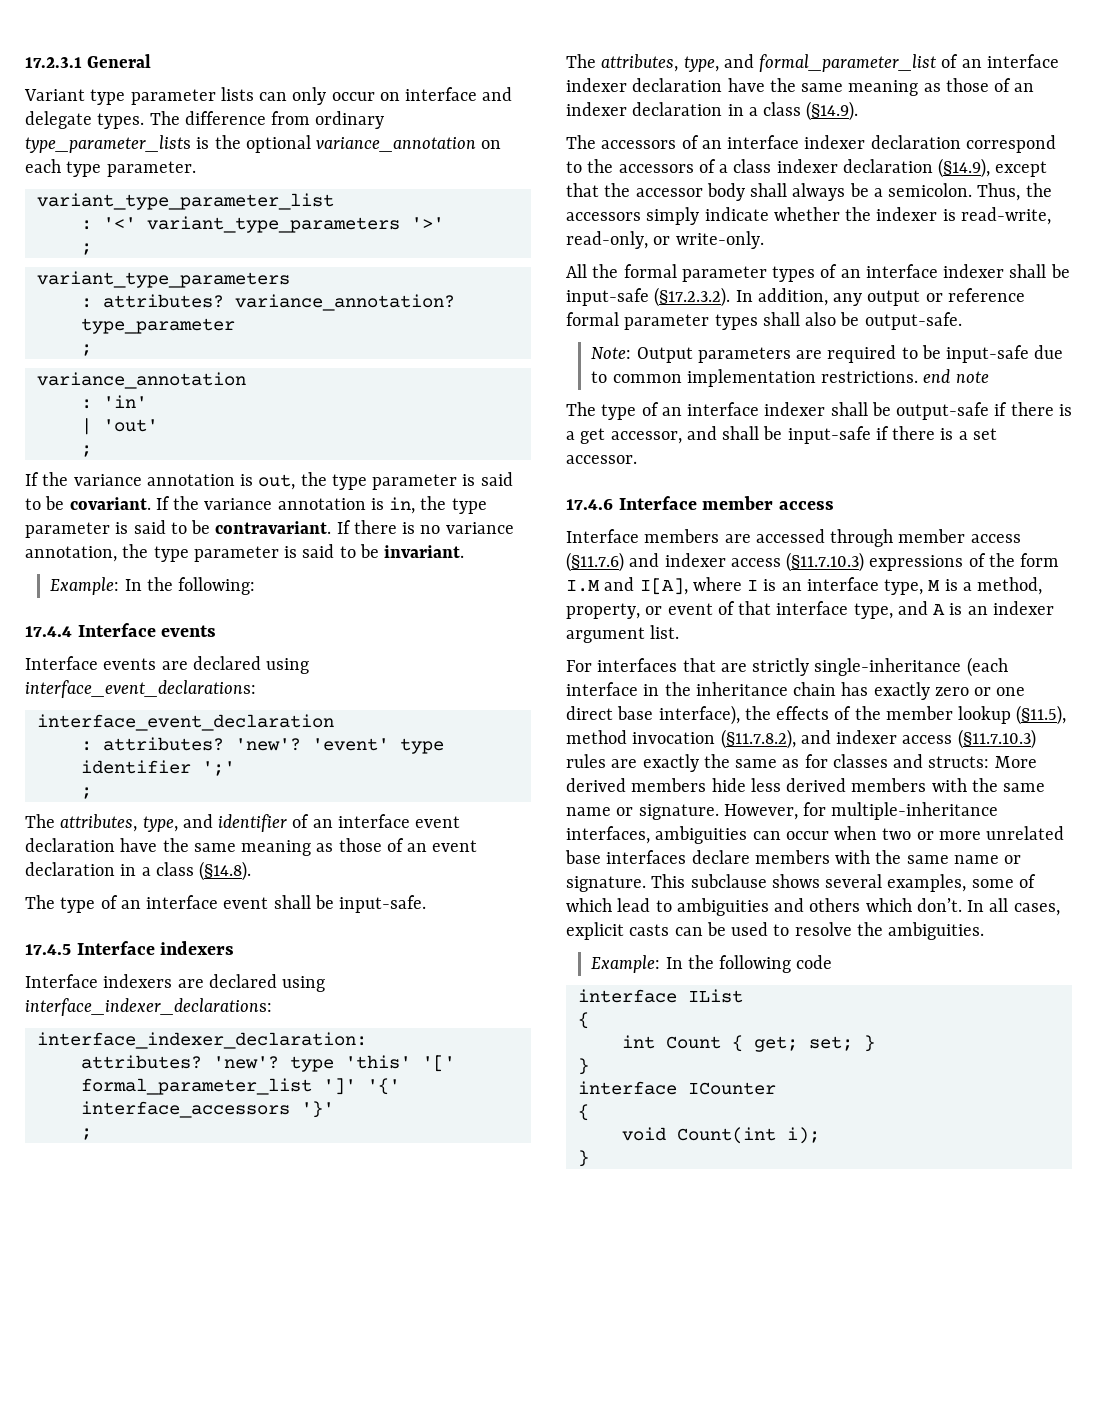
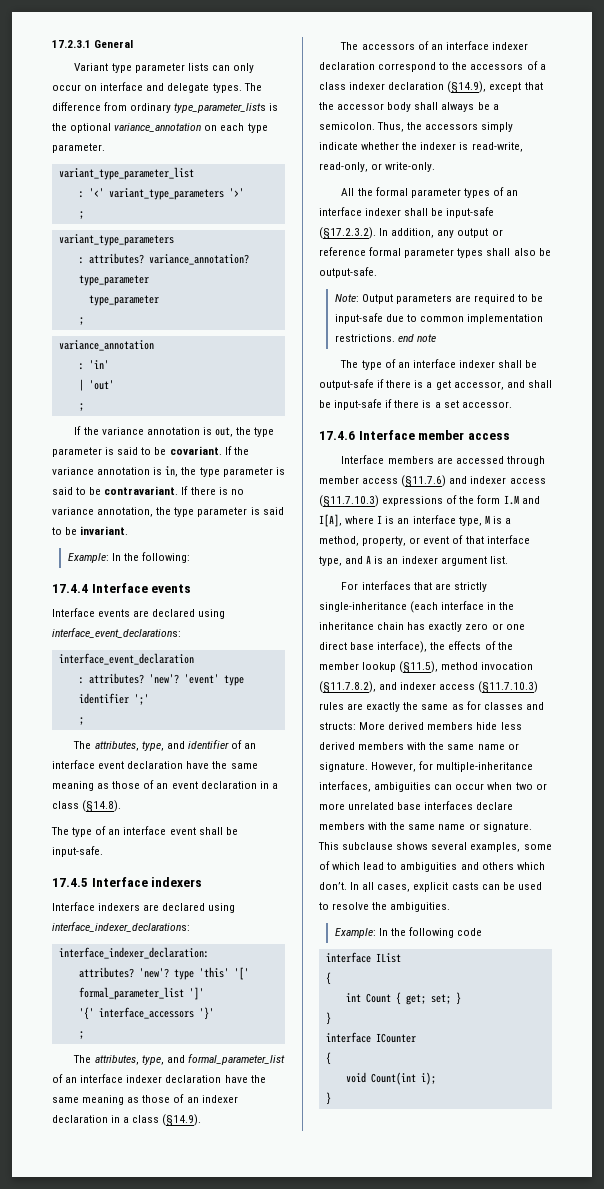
(235, 326) none -> [88,295,159,306] // type_parameter
(356, 1086) none -> (204, 993) //

